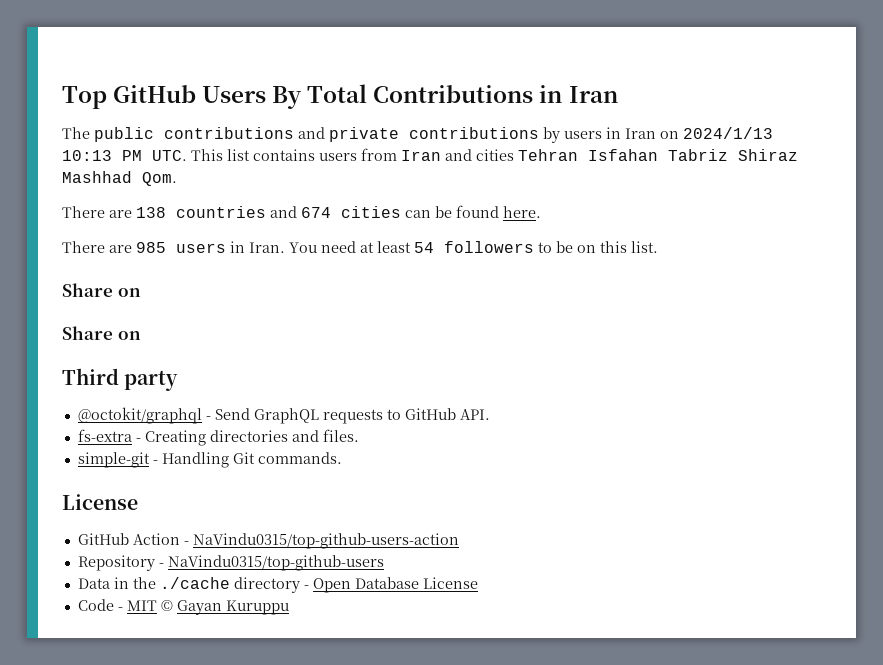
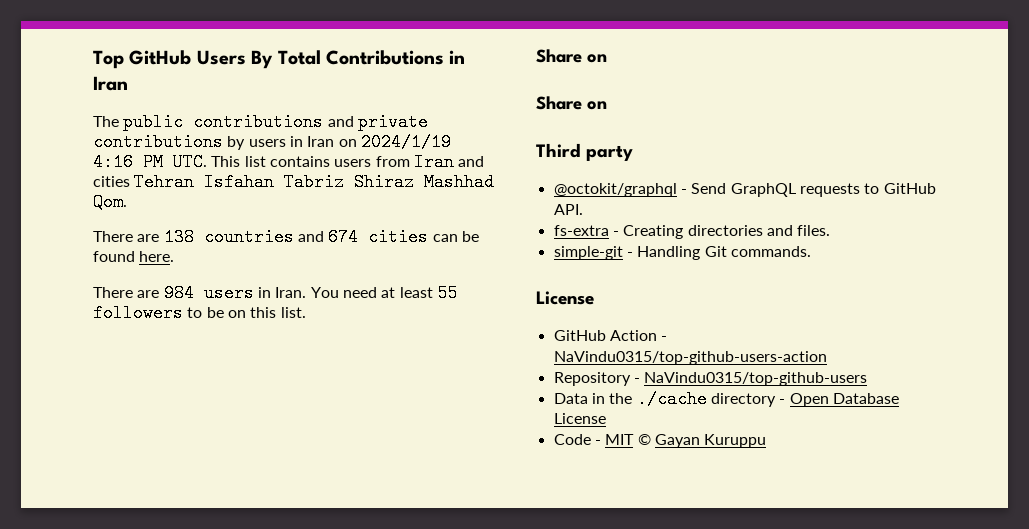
[683,127,773,139] [62,150,112,161] 2024/1/13 10:13 -> [360,133,451,151] [93,153,133,171] 2024/1/19 4:16
[136,242,166,253] 985 -> [163,284,194,302] 984
[414,242,434,253] 54 -> [436,284,457,302] 55

